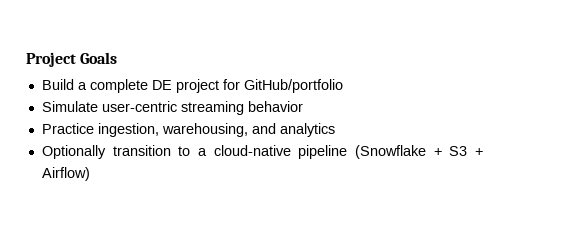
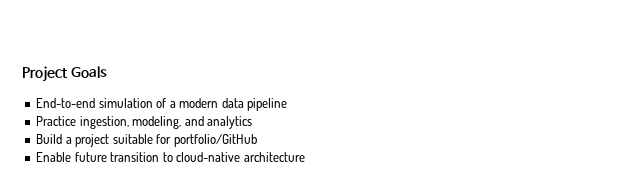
[41,79,343,93] [41,101,303,115] Build a complete DE project for GitHub/portfolio // Simulate user-centric streaming behavior -> [36,98,288,111] End-to-end simulation of a modern data pipeline
[161,123,248,137] warehousing, -> [132,116,182,129] modeling,
[41,145,483,159] [41,167,90,181] Optionally transition to a cloud-native pipeline (Snowflake + S3 + Airflow) -> [36,134,257,147] [36,152,305,162] Build a project suitable for portfolio/GitHub // Enable future transition to cloud-native architecture

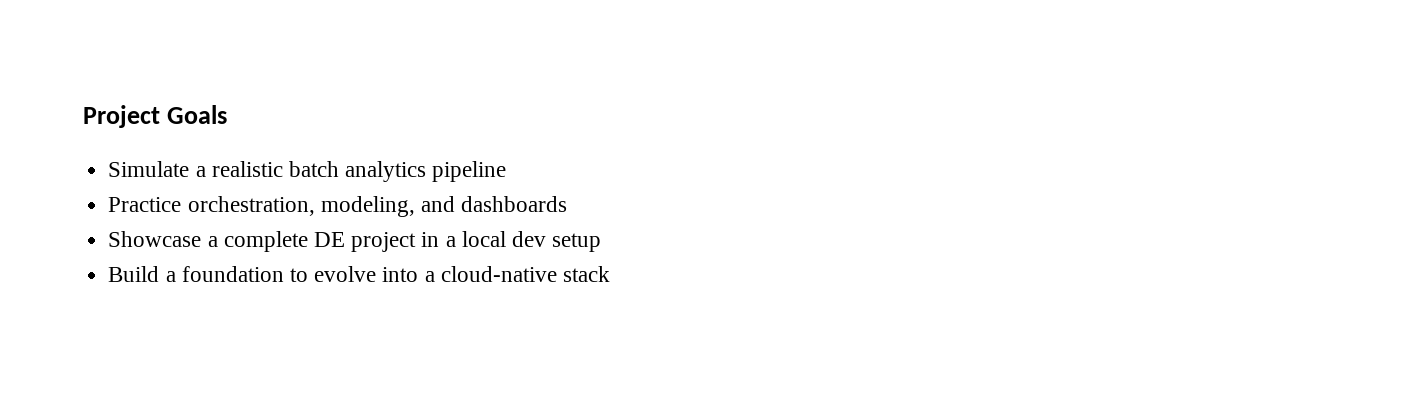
[36,98,244,108] End-to-end simulation of a modern data -> [108,161,427,182] Simulate a realistic batch analytics
[79,116,129,129] ingestion, -> [187,196,315,216] orchestration,
[207,116,253,129] [36,134,257,147] [36,152,305,162] analytics // Build a project suitable for portfolio/GitHub // Enable future transition to cloud-native architecture -> [461,196,568,212] [108,231,602,252] [108,266,610,282] dashboards // Showcase a complete DE project in a local dev setup // Build a foundation to evolve into a cloud-native stack

